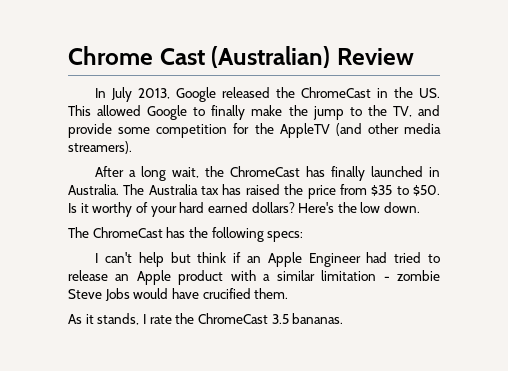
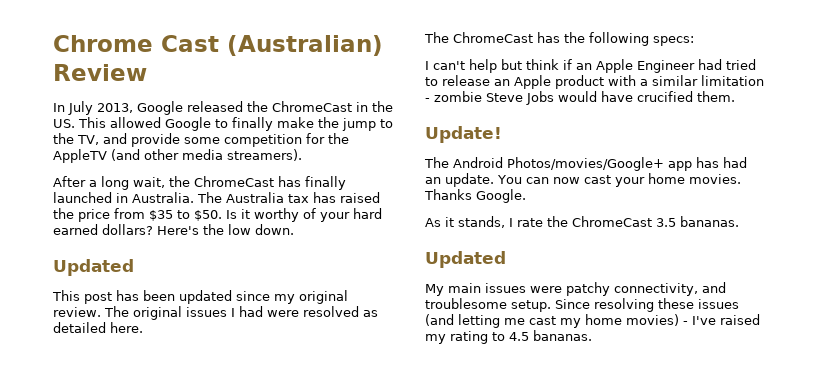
(421, 207) none -> [53,259,134,276] [52,290,348,304] [53,306,378,320] [53,322,143,333] // Updated // This post has been updated since my original review. The original issues I had were resolved as detailed here.
(289, 293) none -> [425,126,502,143] [424,157,747,171] [425,173,741,187] [424,189,526,203] // Update! // The Android Photos/movies/Google+ app has had an update. You can now cast your home movies. Thanks Google.
(344, 318) none -> [425,251,506,268] [425,282,726,296] [425,298,739,312] [425,314,760,328] [425,330,592,344] // Updated // My main issues were patchy connectivity, and troublesome setup. Since resolving these issues (and letting me cast my home movies) - I've raised my rating to 4.5 bananas.

